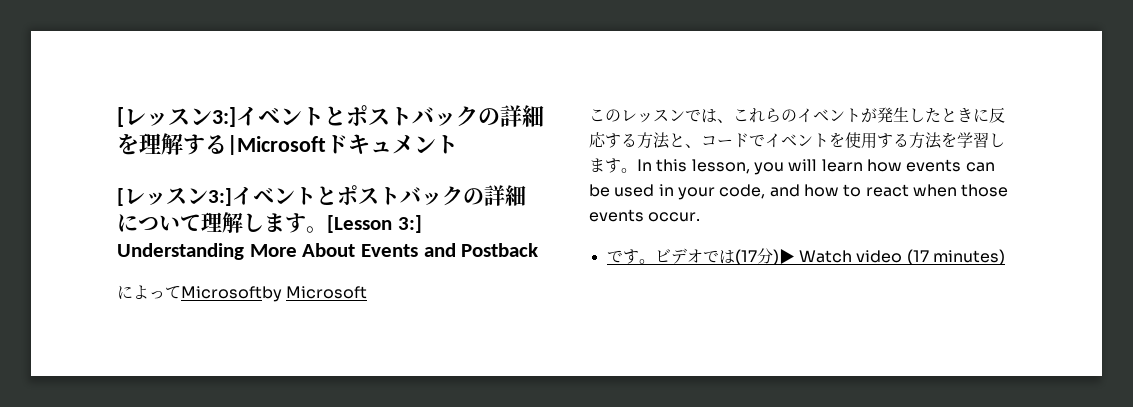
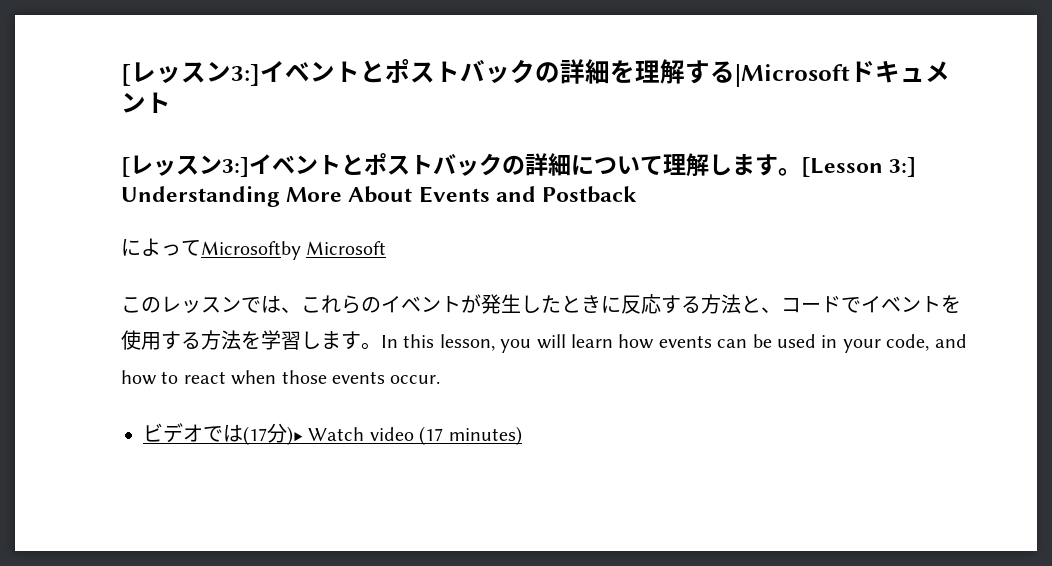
[606,249,655,264] です。 -> (441, 379) none

